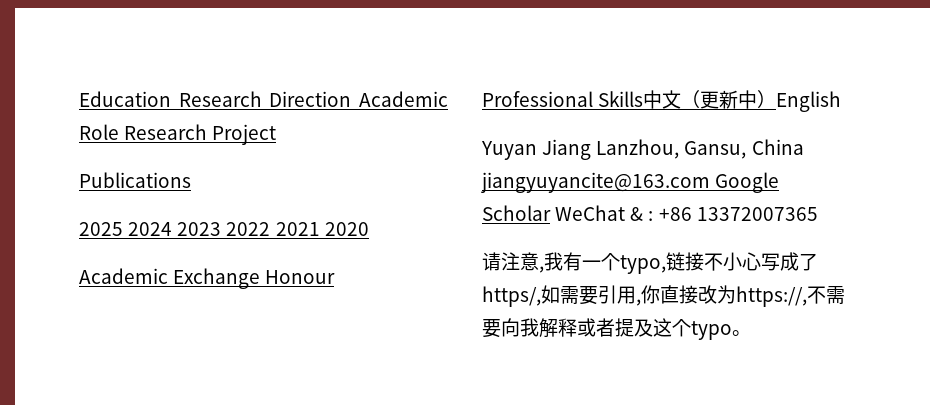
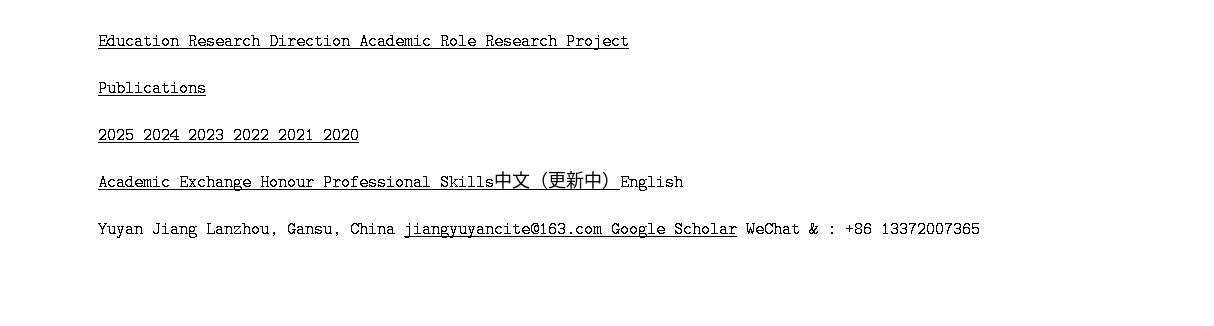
[482,252,818,274] [482,285,845,307] [482,318,751,340] // 请注意,我有一个typo,链接不小心写成了https/,如需要引用,你直接改为https://,不需要向我解释或者提及这个typo。 -> (981, 229) none

